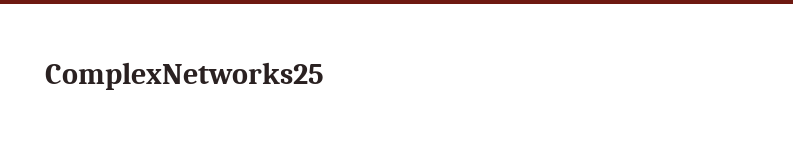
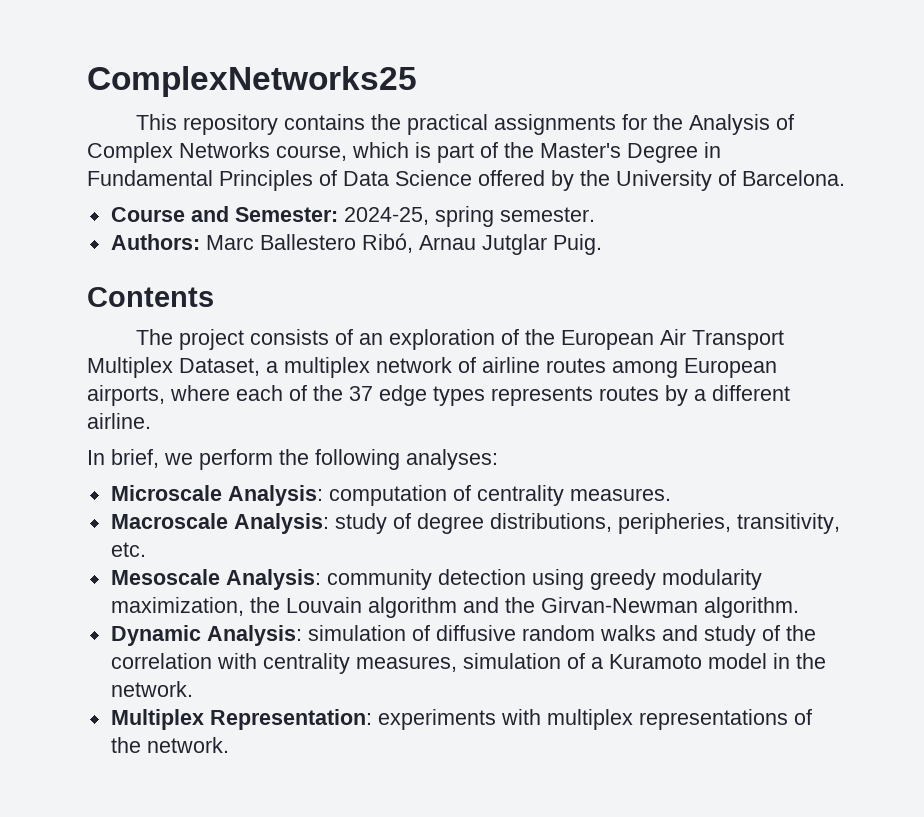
(324, 76) none -> [136,114,795,135] [87,142,721,163] [87,170,845,191] [110,206,595,227] [110,233,602,255] [87,287,214,307] [136,329,785,350] [87,357,777,378] [87,385,790,406] [87,413,151,429] [87,449,498,470] [110,485,671,506] [110,513,840,534] [110,542,146,557] [110,569,762,590] [110,597,799,618] [110,625,816,646] [110,653,826,674] [110,681,193,697] [110,709,812,730] [110,737,229,753] // This repository contains the practical assignments for the Analysis of Complex Networks course, which is part of the Master's Degree in Fundamental Principles of Data Science offered by the University of Barcelona. // Course and Semester: 2024-25, spring semester. // Authors: Marc Ballestero Ribó, Arnau Jutglar Puig. // Contents // The project consists of an exploration of the European Air Transport Multiplex Dataset, a multiplex network of airline routes among European airports, where each of the 37 edge types represents routes by a different airline. // In brief, we perform the following analyses: // Microscale Analysis: computation of centrality measures. // Macroscale Analysis: study of degree distributions, peripheries, transitivity, etc. // Mesoscale Analysis: community detection using greedy modularity maximization, the Louvain algorithm and the Girvan-Newman algorithm. // Dynamic Analysis: simulation of diffusive random walks and study of the correlation with centrality measures, simulation of a Kuramoto model in the network. // Multiplex Representation: experiments with multiplex representations of the network.

